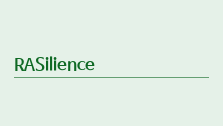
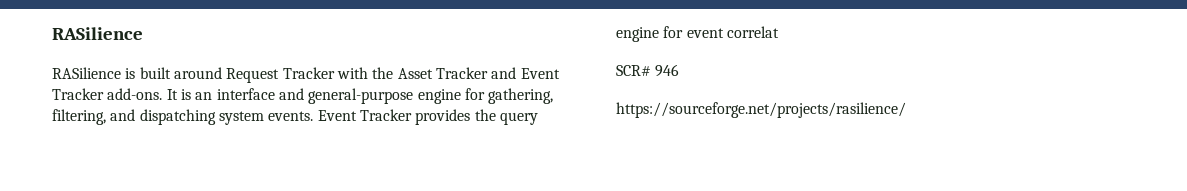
[14,56,95,71] RASilience -> [52,27,143,40] [52,67,560,83] [52,88,554,104] [52,109,538,125] [616,26,779,42] [616,64,680,77] [616,102,906,118] RASilience // RASilience is built around Request Tracker with the Asset Tracker and Event Tracker add-ons. It is an interface and general-purpose engine for gathering, filtering, and dispatching system events. Event Tracker provides the query engine for event correlat // SCR# 946 // https://sourceforge.net/projects/rasilience/

